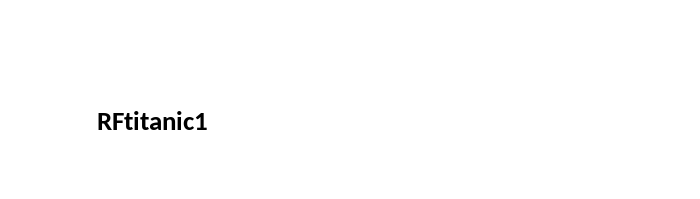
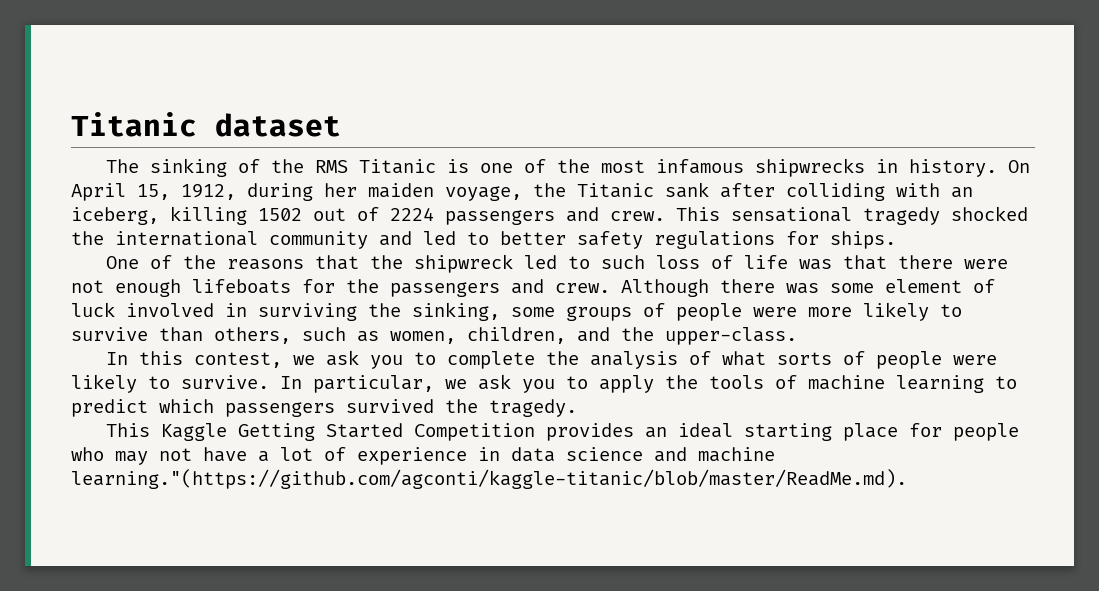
[97,111,208,130] RFtitanic1 -> [71,112,341,137] [106,158,1031,177] [71,182,973,201] [71,206,1028,225] [71,231,896,249] [106,254,1009,273] [71,279,995,297] [71,302,962,321] [71,327,797,345] [106,350,998,369] [71,374,1017,393] [71,399,577,417] [106,423,1020,441] [71,447,775,465] [71,469,907,489] Titanic dataset // The sinking of the RMS Titanic is one of the most infamous shipwrecks in history. On April 15, 1912, during her maiden voyage, the Titanic sank after colliding with an iceberg, killing 1502 out of 2224 passengers and crew. This sensational tragedy shocked the international community and led to better safety regulations for ships. // One of the reasons that the shipwreck led to such loss of life was that there were not enough lifeboats for the passengers and crew. Although there was some element of luck involved in surviving the sinking, some groups of people were more likely to survive than others, such as women, children, and the upper-class. // In this contest, we ask you to complete the analysis of what sorts of people were likely to survive. In particular, we ask you to apply the tools of machine learning to predict which passengers survived the tragedy. // This Kaggle Getting Started Competition provides an ideal starting place for people who may not have a lot of experience in data science and machine learning."(https://github.com/agconti/kaggle-titanic/blob/master/ReadMe.md).

